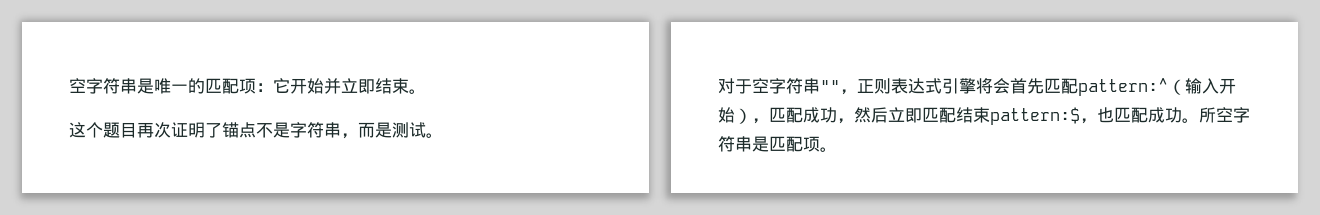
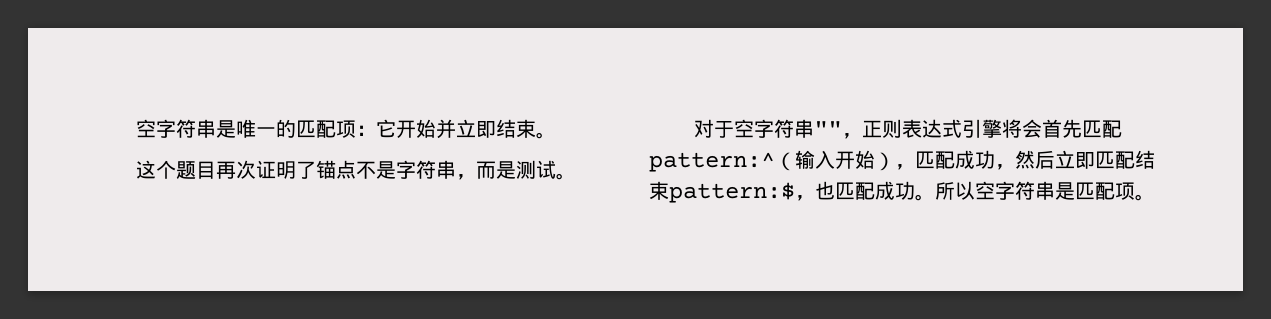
(1216, 115) none -> [955,181,975,200] 以

